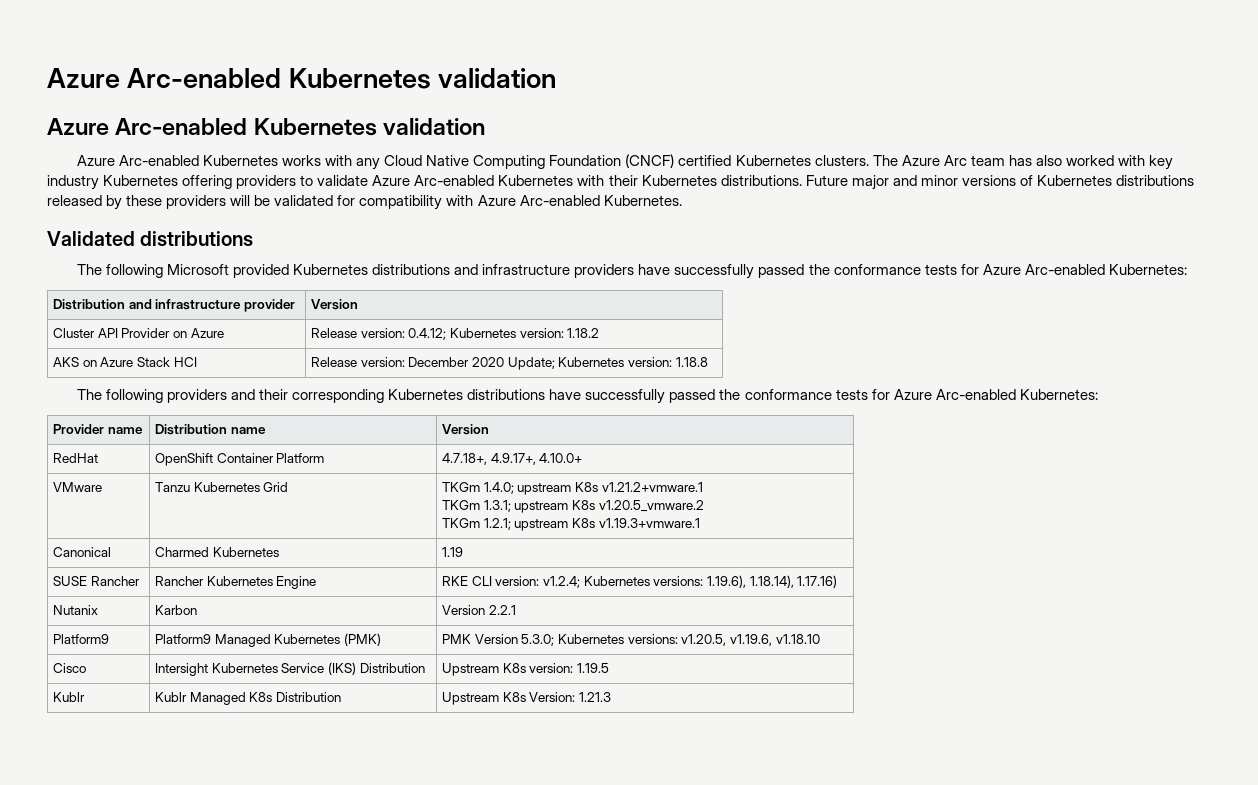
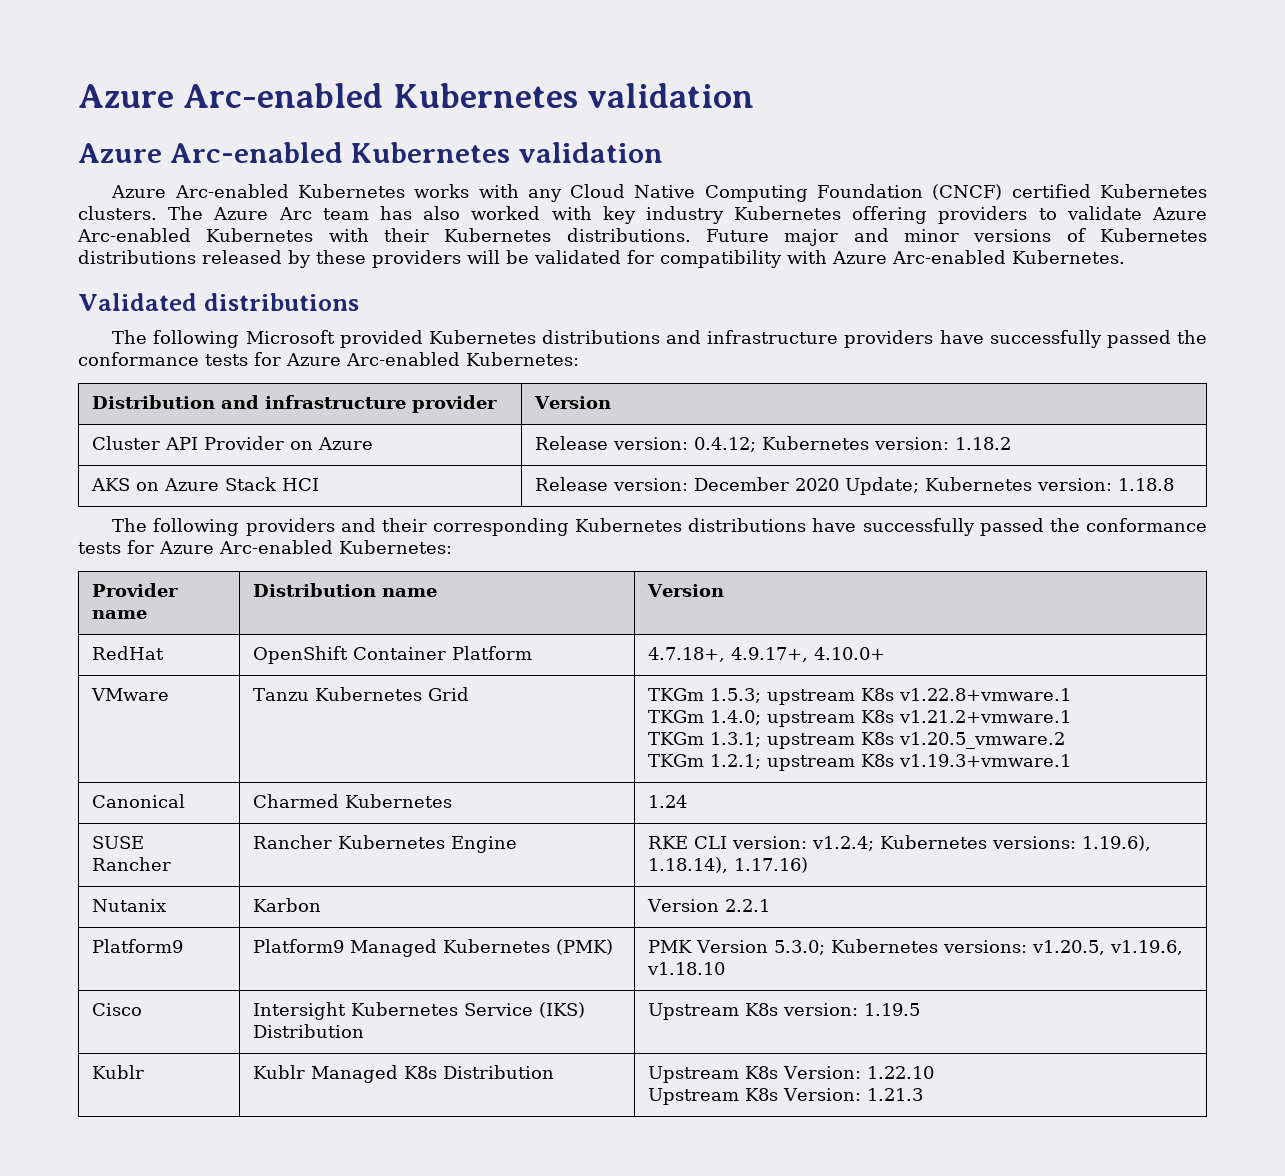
(481, 487) none -> [709,688,1071,705] [647,710,704,723] 1.5.3; upstream K8s v1.22.8+vmware.1 // TKGm
[442,547,464,557] 1.19 -> [647,795,687,808] 1.24
(576, 697) none -> [866,1066,934,1079] [647,1088,861,1105] 1.22.10 // Upstream K8s Version:

